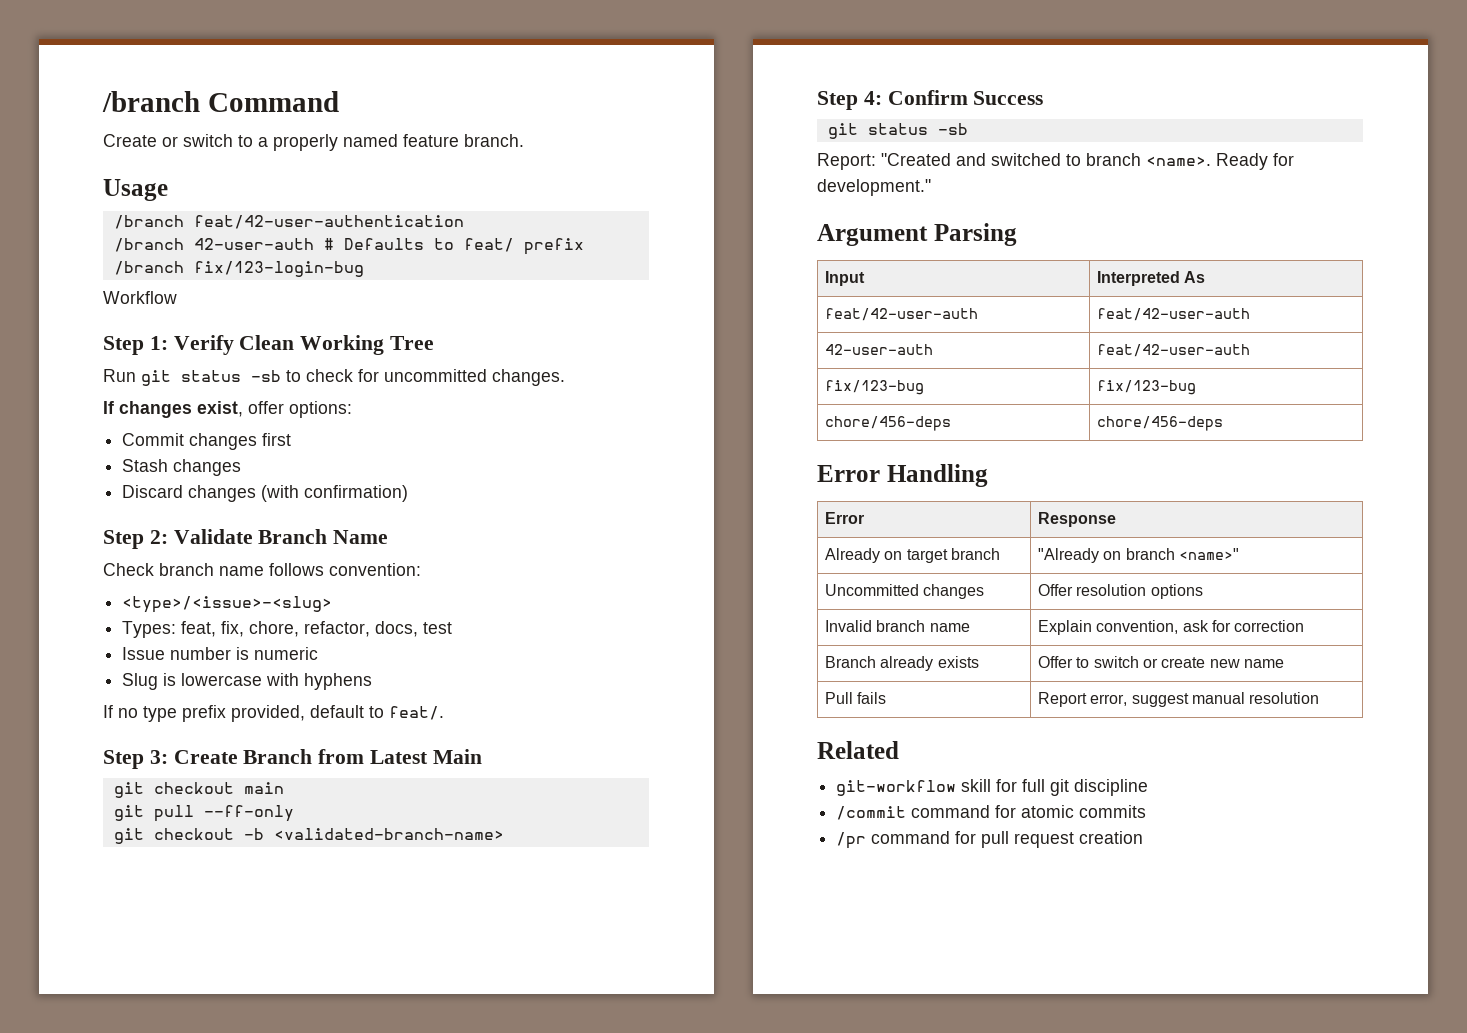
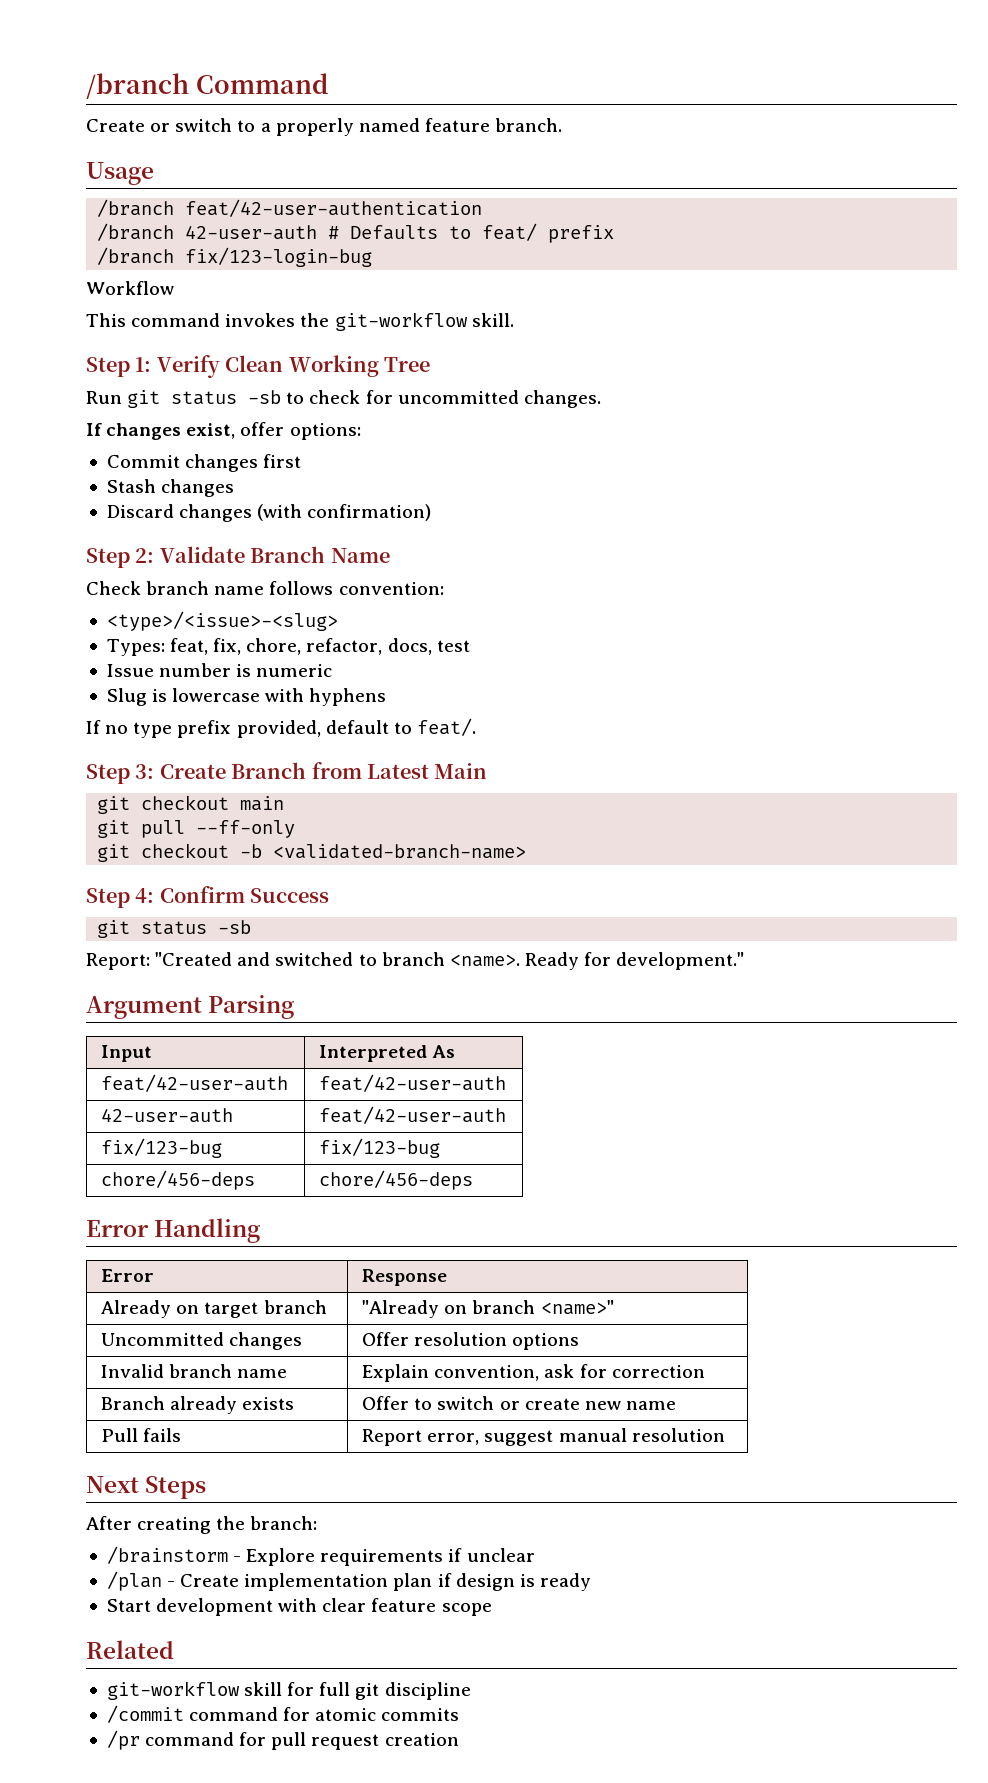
(177, 297) none -> [86,312,514,331] // This command invokes the git-workflow skill.
(1320, 698) none -> [86,1476,207,1499] [86,1516,318,1534] [106,1546,535,1566] [106,1571,591,1591] [106,1598,492,1616] // Next Steps // After creating the branch: // /brainstorm - Explore requirements if unclear // /plan - Create implementation plan if design is ready // Start development with clear feature scope

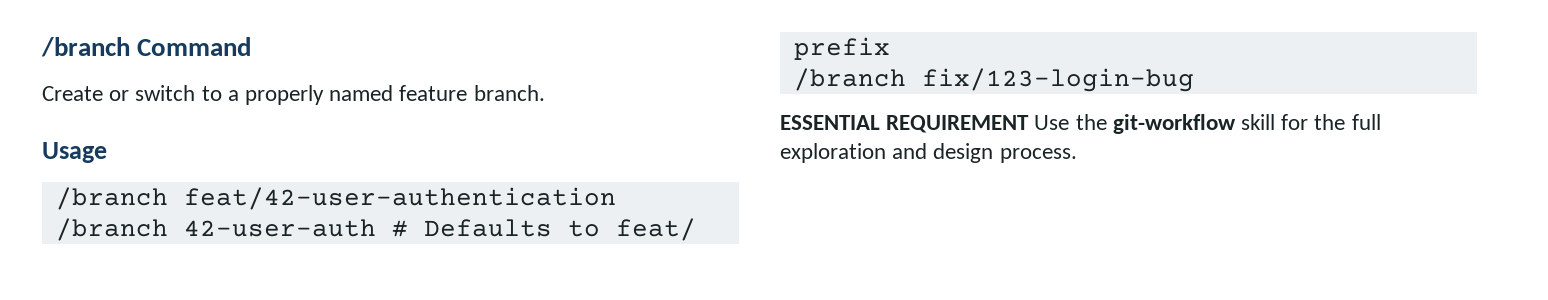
[86,281,174,295] [86,312,514,331] [86,355,430,378] [86,390,601,408] [86,422,361,440] [106,454,302,472] [106,479,235,497] [106,504,432,522] [86,546,390,568] [86,581,444,595] [106,611,338,631] [106,638,470,656] [106,663,333,677] [106,688,387,706] [86,718,476,738] [86,762,488,784] [97,795,285,814] [97,820,296,838] [97,843,527,862] [86,886,330,908] [97,920,252,938] [86,952,745,970] [86,995,295,1019] [101,1045,153,1062] [319,1045,456,1062] [101,1074,289,1092] [319,1074,507,1092] [101,1108,234,1123] [319,1106,507,1124] [101,1138,223,1158] [319,1138,441,1158] [101,1170,256,1190] [319,1170,474,1190] [86,1218,261,1243] [101,1269,155,1282] [362,1269,448,1286] [101,1300,327,1318] [362,1300,614,1318] [101,1332,303,1350] [362,1332,580,1350] [101,1364,288,1378] [362,1364,705,1382] [101,1396,295,1414] [362,1396,676,1410] [101,1428,182,1442] [362,1428,725,1446] [86,1476,207,1499] [86,1516,318,1534] [106,1546,535,1566] [106,1571,591,1591] [106,1598,492,1616] [86,1640,174,1659] [106,1681,471,1700] [106,1705,460,1723] [106,1730,459,1750] Workflow // This command invokes the git-workflow skill. // Step 1: Verify Clean Working Tree // Run git status -sb to check for uncommitted changes. // If changes exist, offer options: // Commit changes first // Stash changes // Discard changes (with confirmation) // Step 2: Validate Branch Name // Check branch name follows convention: // <type>/<issue>-<slug> // Types: feat, fix, chore, refactor, docs, test // Issue number is numeric // Slug is lowercase with hyphens // If no type prefix provided, default to feat/. // Step 3: Create Branch from Latest Main // git checkout main // git pull --ff-only // git checkout -b <validated-branch-name> // Step 4: Confirm Success // git status -sb // Report: "Created and switched to branch <name>. Ready for development." // Argument Parsing // Input | Interpreted As // feat/42-user-auth | feat/42-user-auth // 42-user-auth | feat/42-user-auth // fix/123-bug | fix/123-bug // chore/456-deps | chore/456-deps // Error Handling // Error | Response // Already on target branch | "Already on branch <name>" // Uncommitted changes | Offer resolution options // Invalid branch name | Explain convention, ask for correction // Branch already exists | Offer to switch or create new name // Pull fails | Report error, suggest manual resolution // Next Steps // After creating the branch: // /brainstorm - Explore requirements if unclear // /plan - Create implementation plan if design is ready // Start development with clear feature scope // Related // git-workflow skill for full git discipline // /commit command for atomic commits // /pr command for pull request creation -> [780,114,1381,134] [780,143,1077,163] ESSENTIAL REQUIREMENT Use the git-workflow skill for the full exploration and design process.

